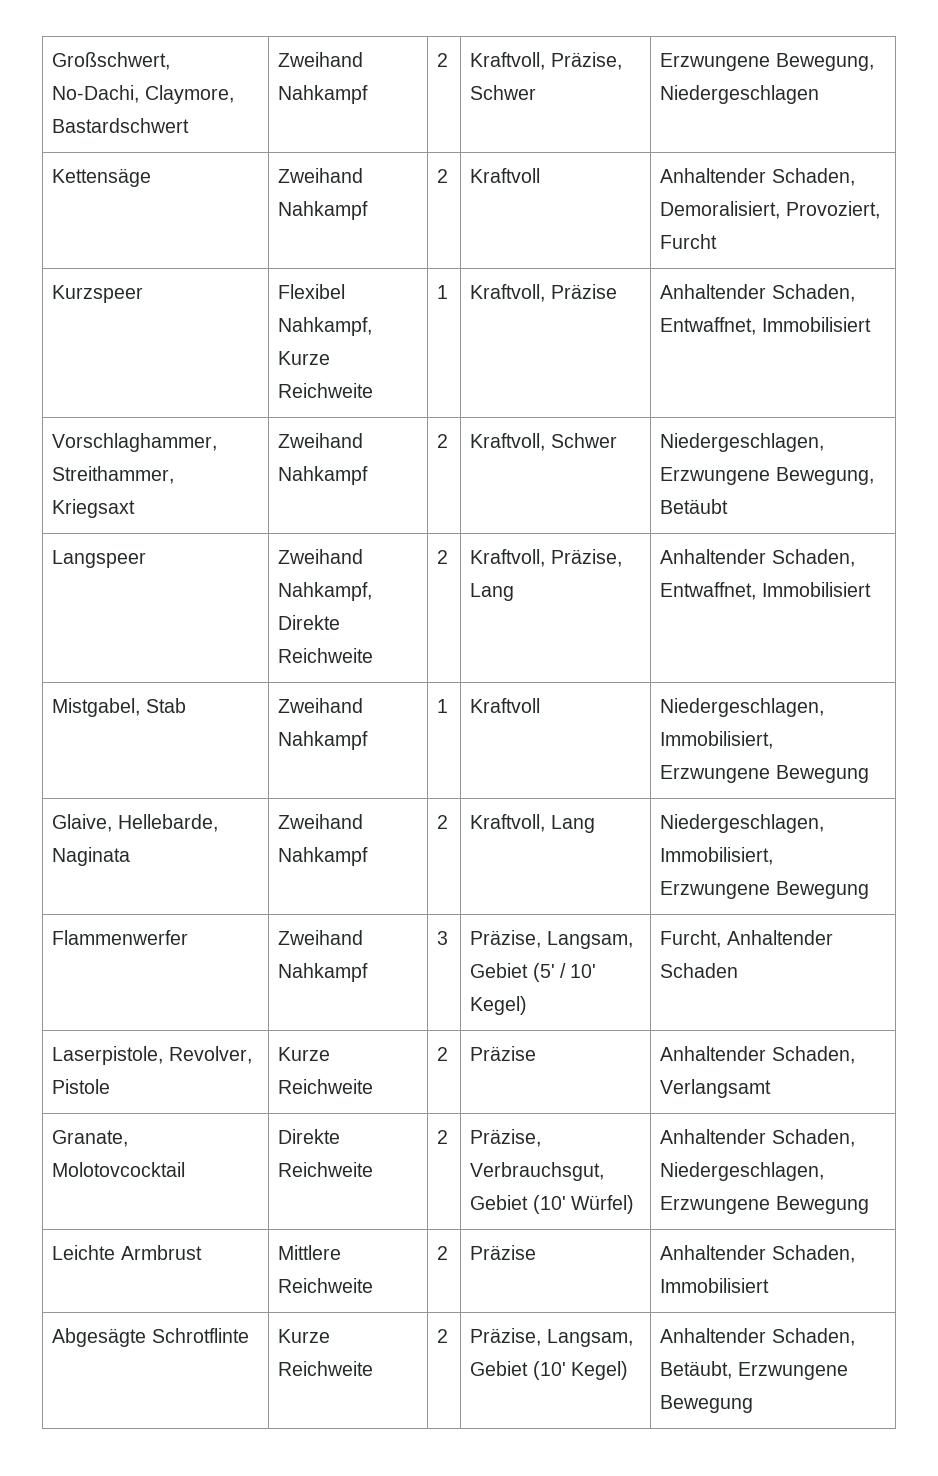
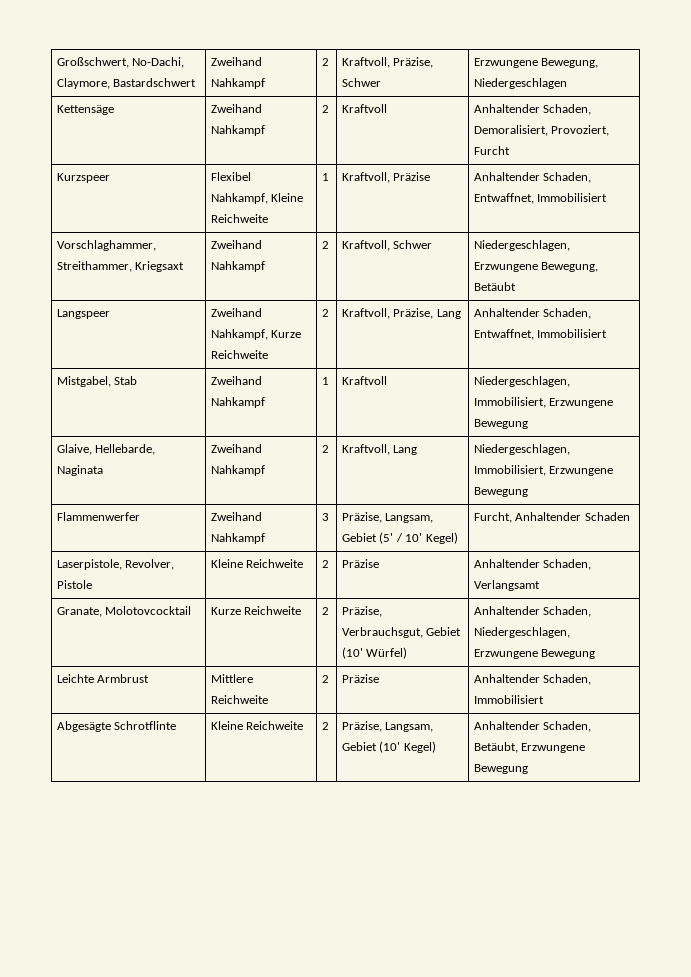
[278,351,331,365] Kurze -> [271,193,304,202] Kleine
[278,615,341,630] Direkte -> [271,330,302,338] Kurze
[278,1047,331,1061] Kurze -> [211,559,244,568] Kleine
[278,1129,341,1144] Direkte -> [211,607,242,615] Kurze
[278,1329,331,1343] Kurze -> [211,721,244,730] Kleine

